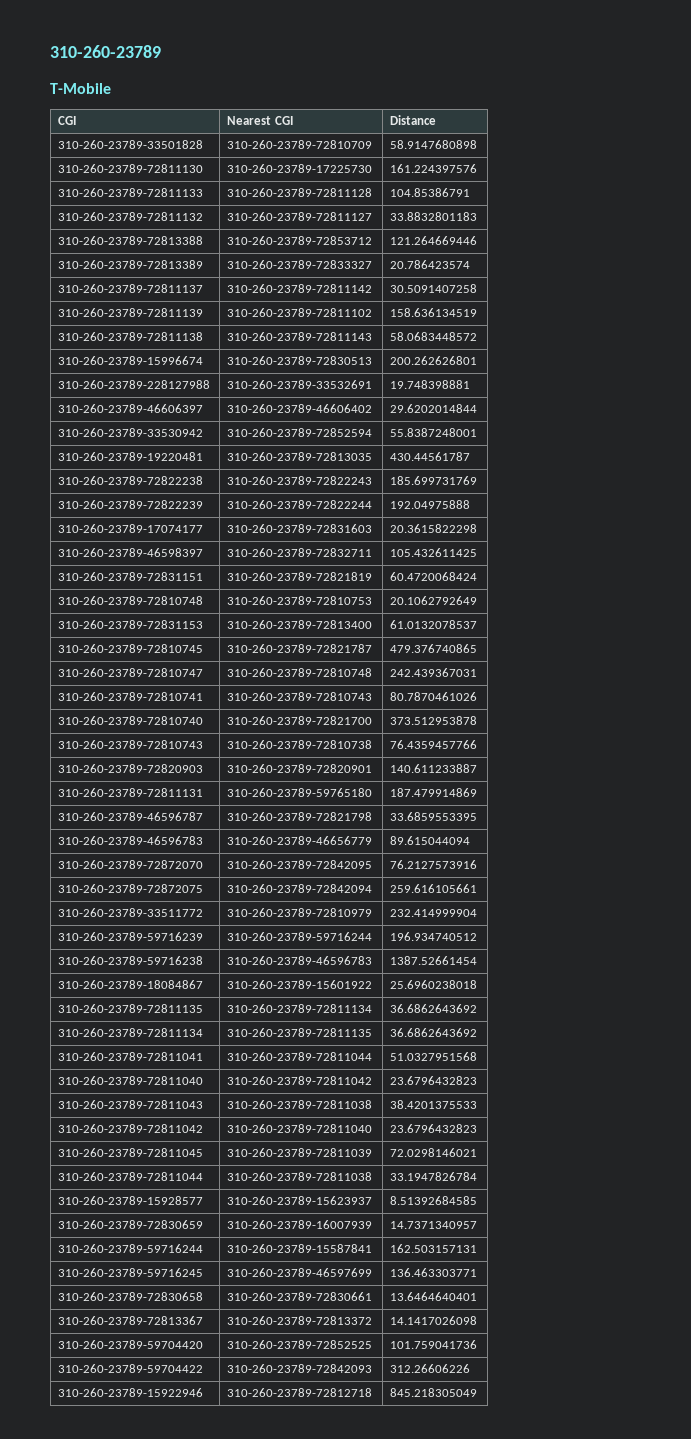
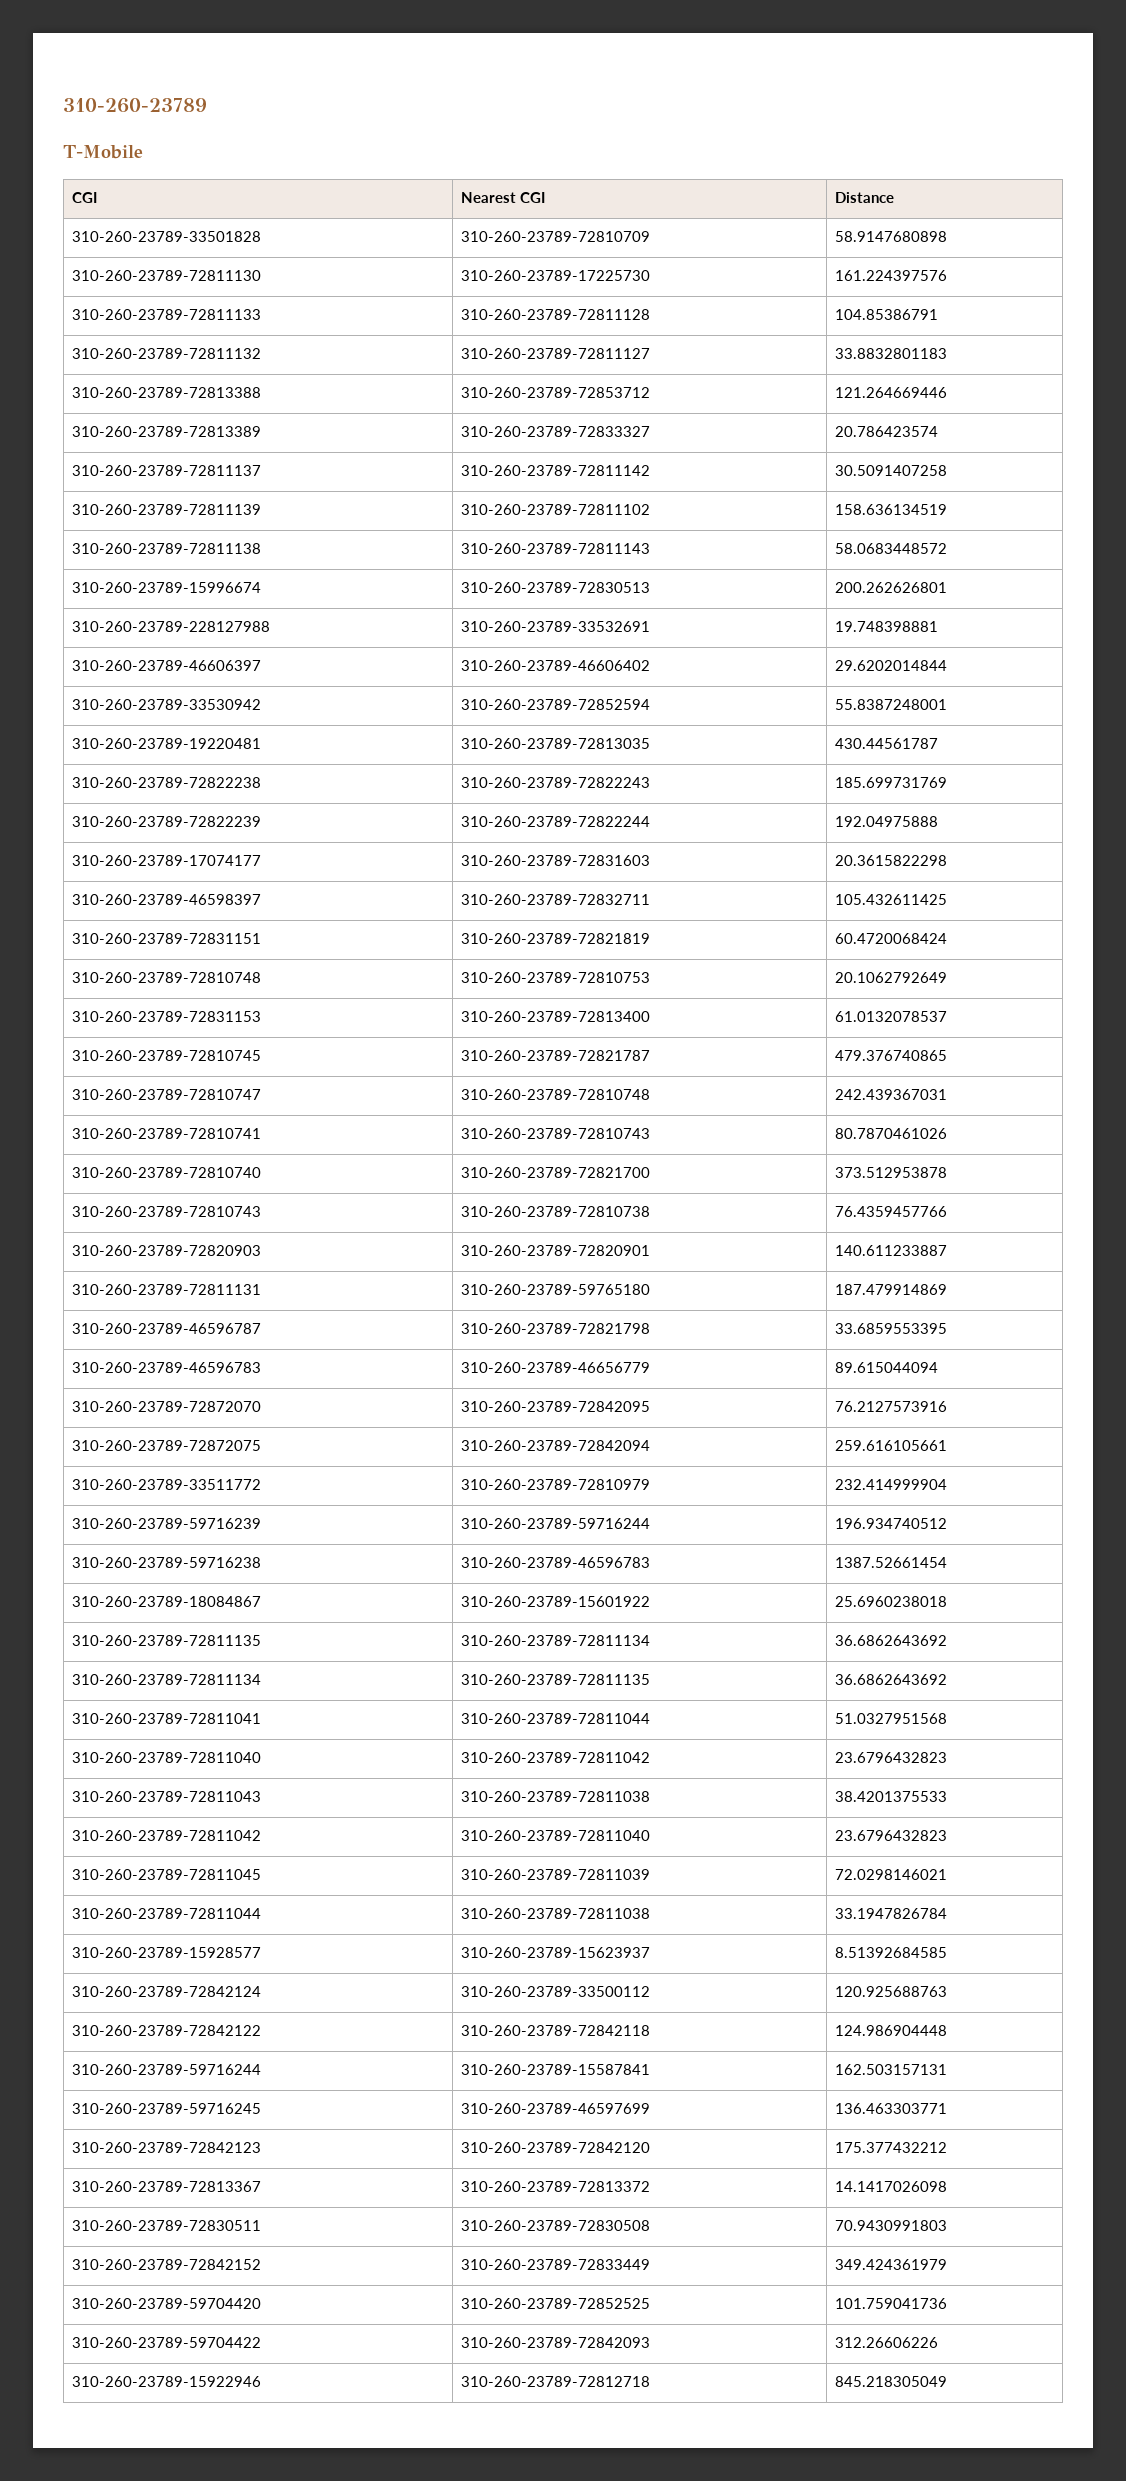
[58,1220,204,1229] [227,1220,373,1229] [390,1221,478,1229] 310-260-23789-72830659 | 310-260-23789-16007939 | 14.7371340957 -> [72,1986,262,1997] [461,1986,651,1997] [835,1986,948,1997] [72,2025,262,2036] [461,2025,651,2036] [835,2025,948,2036] 310-260-23789-72842124 | 310-260-23789-33500112 | 120.925688763 // 310-260-23789-72842122 | 310-260-23789-72842118 | 124.986904448
[58,1292,204,1301] [227,1292,373,1301] [390,1292,478,1301] 310-260-23789-72830658 | 310-260-23789-72830661 | 13.6464640401 -> [72,2142,262,2153] [461,2142,651,2153] [835,2142,948,2153] 310-260-23789-72842123 | 310-260-23789-72842120 | 175.377432212
(478, 1320) none -> [72,2220,262,2231] [461,2220,651,2231] [835,2220,948,2231] [72,2259,262,2270] [461,2259,651,2270] [835,2259,948,2270] // 310-260-23789-72830511 | 310-260-23789-72830508 | 70.9430991803 // 310-260-23789-72842152 | 310-260-23789-72833449 | 349.424361979

